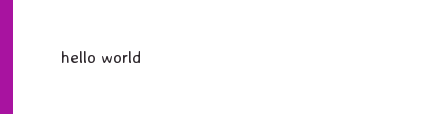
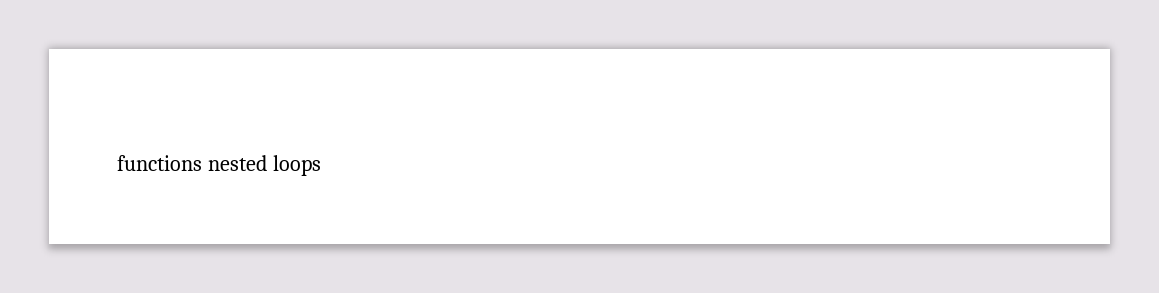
[61,51,141,63] hello world -> [117,155,321,176] functions nested loops

